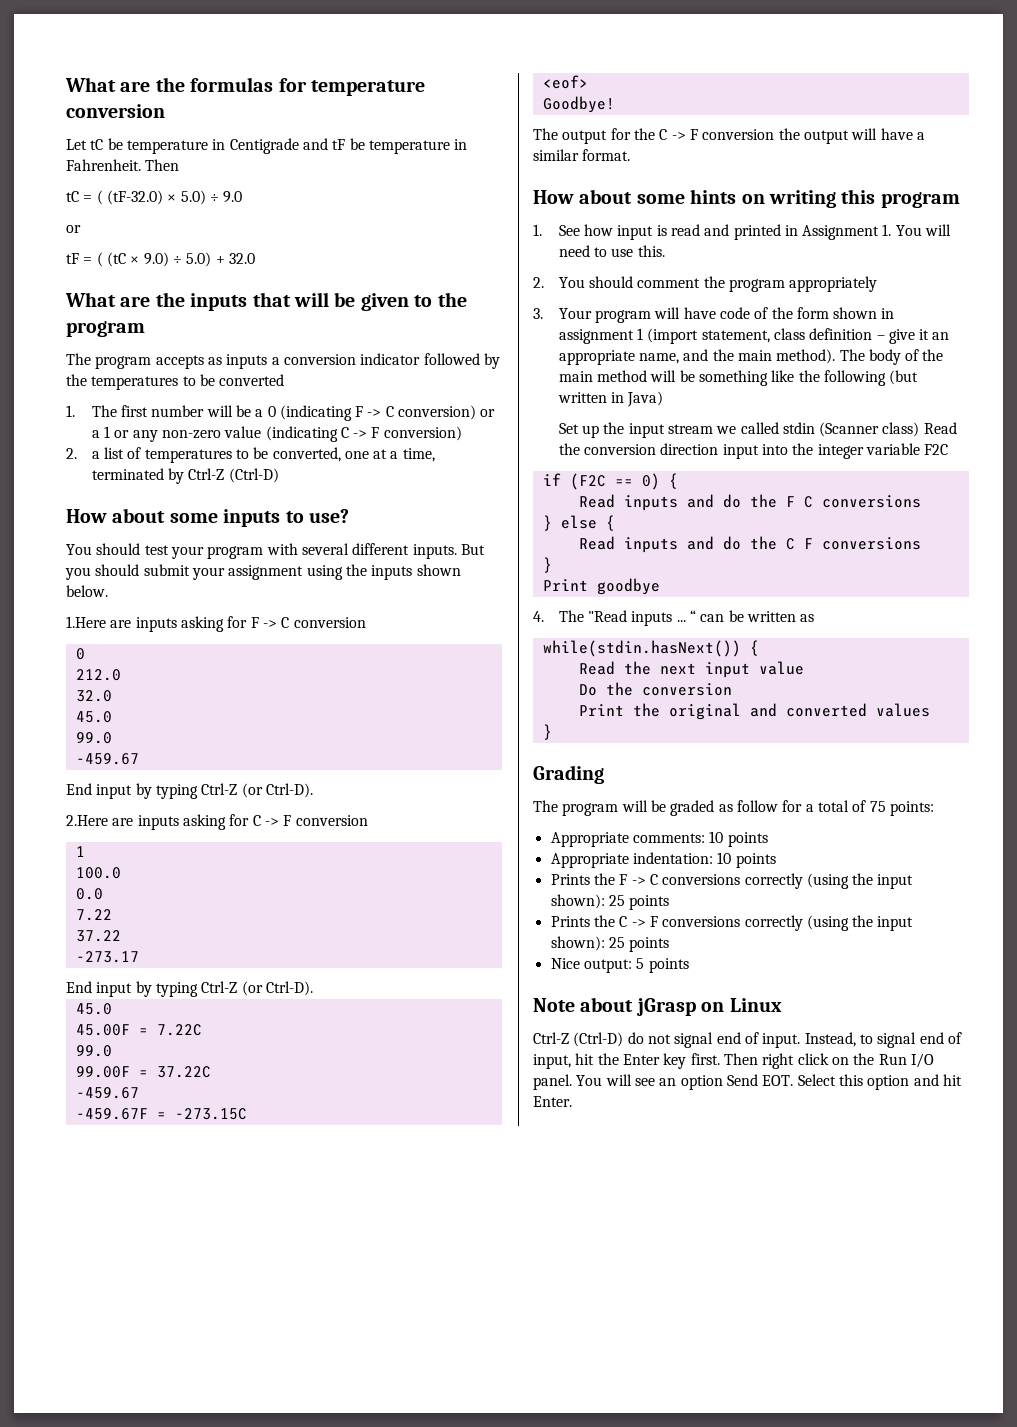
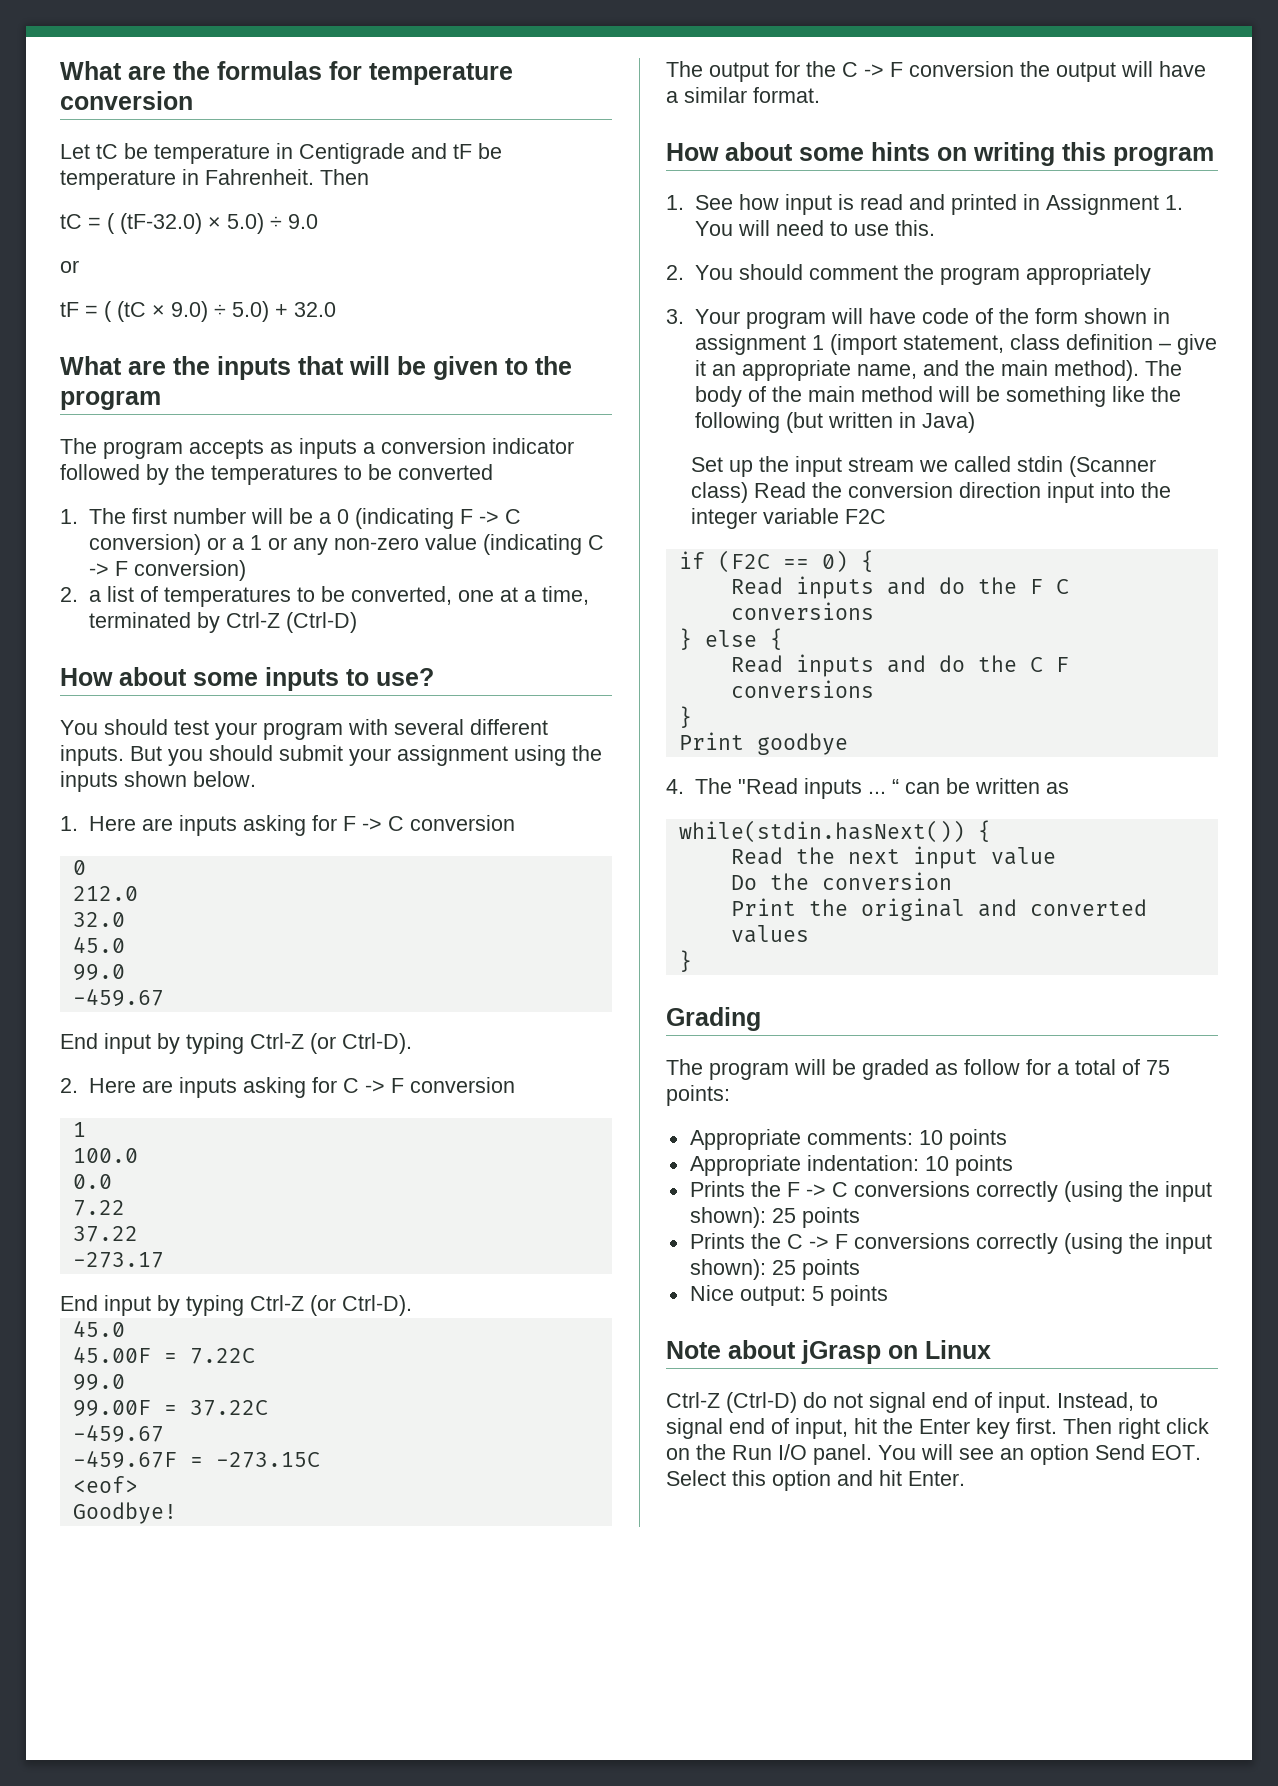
[66,616,106,628] 1.Here -> [60,816,136,831] 1. Here
[66,815,108,826] 2.Here -> [60,1078,136,1093] 2. Here

